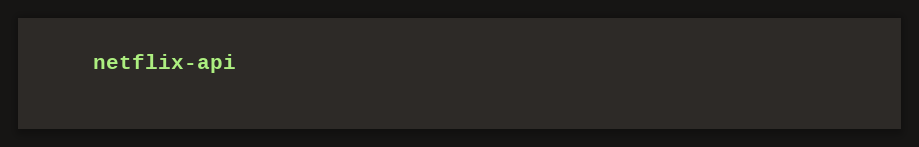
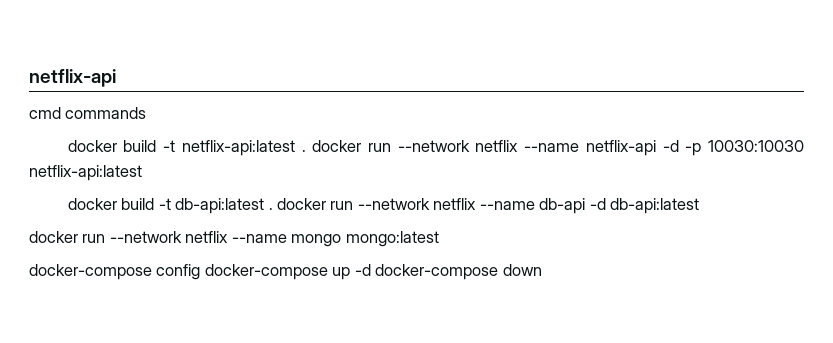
[93,54,236,73] netflix-api -> [29,69,116,87] [29,107,147,119] [67,140,805,156] [29,165,142,181] [67,198,700,214] [29,231,439,247] [29,264,542,280] netflix-api // cmd commands // docker build -t netflix-api:latest . docker run --network netflix --name netflix-api -d -p 10030:10030 netflix-api:latest // docker build -t db-api:latest . docker run --network netflix --name db-api -d db-api:latest // docker run --network netflix --name mongo mongo:latest // docker-compose config docker-compose up -d docker-compose down

